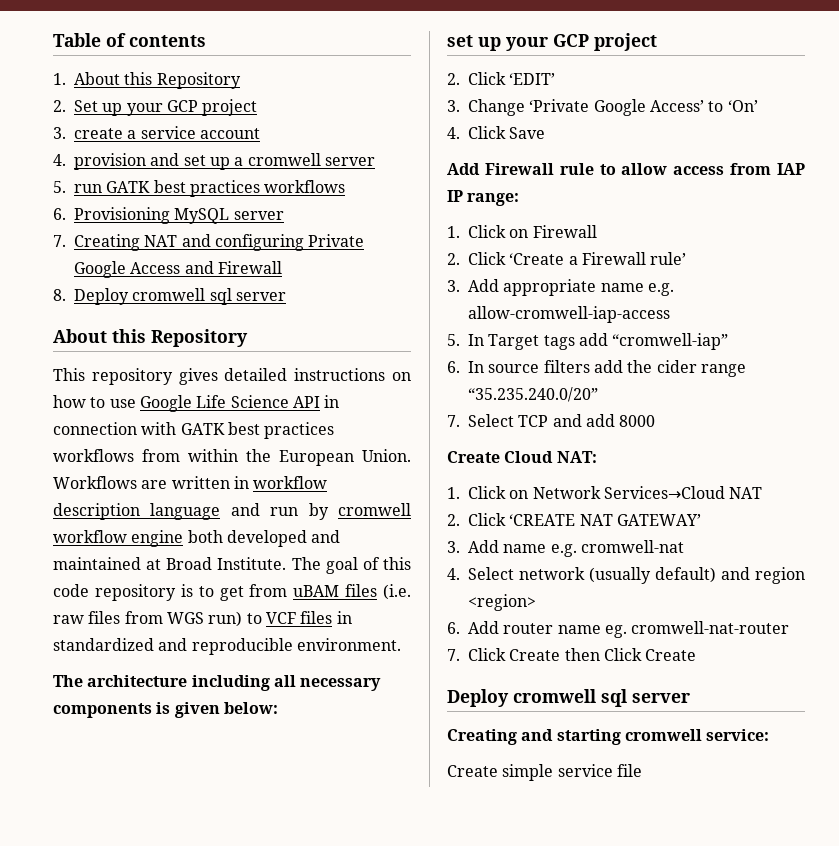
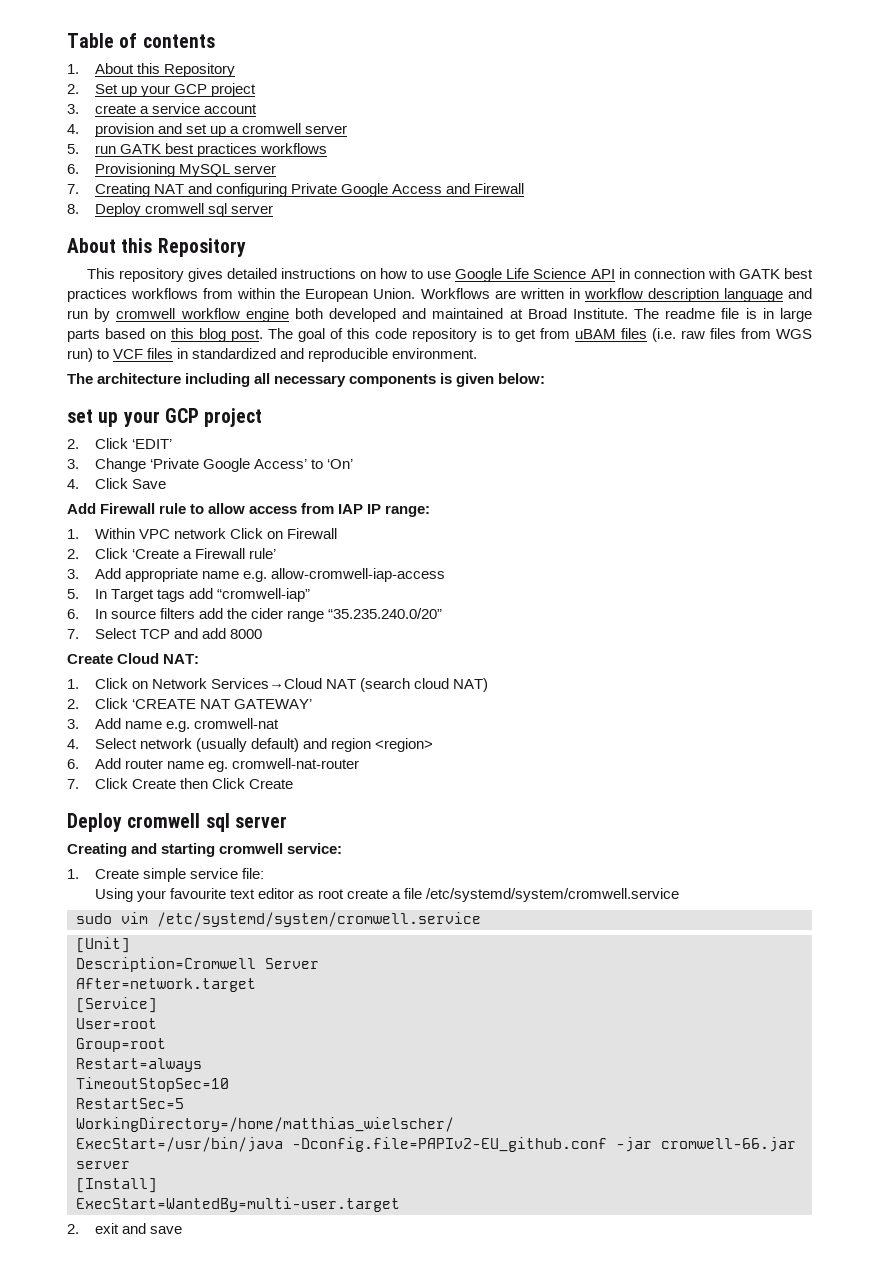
(321, 563) none -> [665,308,812,322] [67,328,293,342] readme file is in large parts based on this blog post. The
(460, 232) none -> [94,528,226,539] Within VPC network
(763, 493) none -> [360,678,489,692] (search cloud NAT)
(770, 735) none -> [67,869,79,879] 1.
[616,764,642,777] file -> [242,868,265,879] [94,888,680,902] [76,912,481,927] [76,937,130,953] [76,957,319,972] [76,978,256,992] [76,997,157,1013] [76,1018,157,1029] [76,1038,166,1052] [76,1058,202,1072] [76,1077,229,1092] [76,1098,184,1109] [76,1117,454,1132] [76,1137,796,1152] [76,1161,130,1169] [76,1178,157,1193] [76,1197,400,1212] [67,1223,182,1234] file: // Using your favourite text editor as root create a file /etc/systemd/system/cromwell.service // sudo vim /etc/systemd/system/cromwell.service // [Unit] // Description=Cromwell Server // After=network.target // [Service] // User=root // Group=root // Restart=always // TimeoutStopSec=10 // RestartSec=5 // WorkingDirectory=/home/matthias_wielscher/ // ExecStart=/usr/bin/java -Dconfig.file=PAPIv2-EU_github.conf -jar cromwell-66.jar server // [Install] // ExecStart=WantedBy=multi-user.target // 2. exit and save

